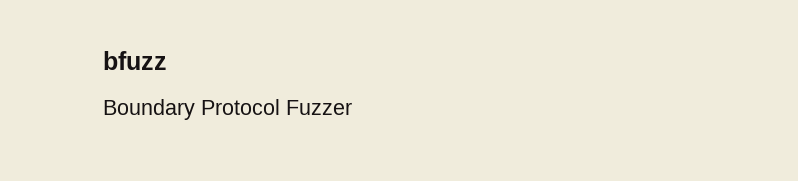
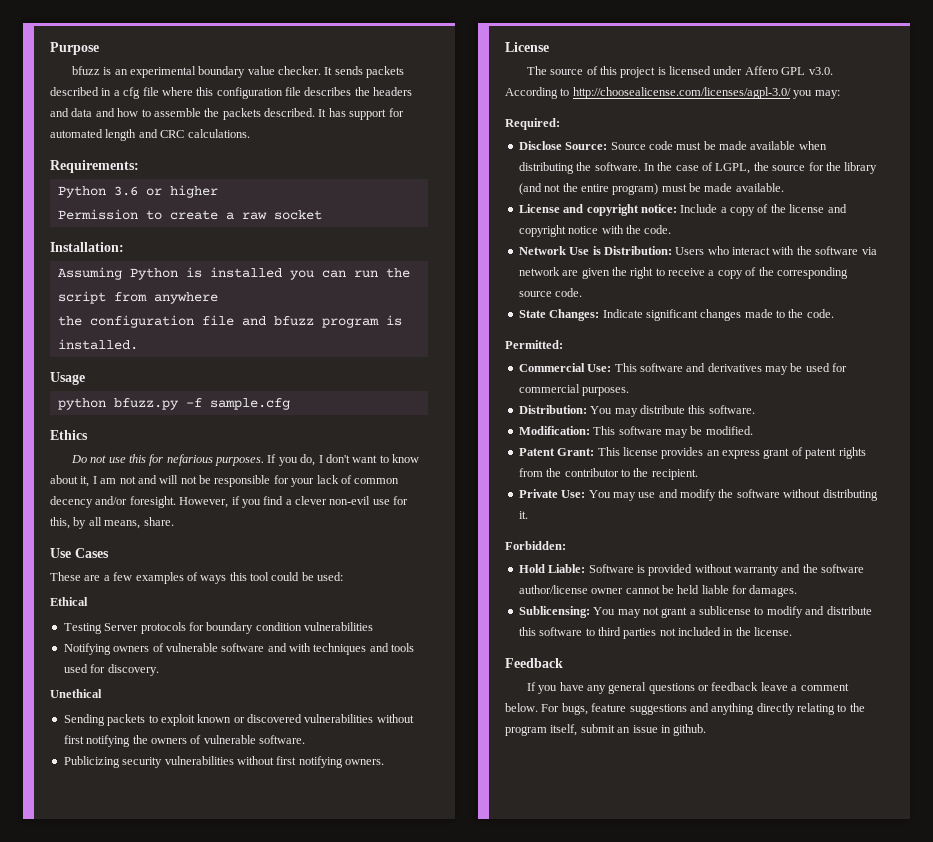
[103,51,167,70] [103,99,352,120] bfuzz // Boundary Protocol Fuzzer -> [50,42,99,55] [71,66,405,78] [50,87,413,99] [50,108,404,120] [50,129,250,141] [50,160,139,173] [57,185,218,198] [57,209,322,220] [50,242,124,252] [57,267,410,280] [57,291,218,304] [57,315,402,328] [57,339,138,350] [50,372,85,385] [57,398,290,410] [50,430,88,440] [70,454,420,466] [50,475,400,487] [50,496,409,508] [50,517,174,529] [50,548,109,558] [50,572,344,584] [50,597,88,606] [63,622,373,634] [63,643,415,655] [63,664,159,676] [50,689,102,698] [63,714,414,726] [63,735,305,747] [63,756,384,768] [505,42,549,52] [526,66,833,78] [505,87,840,99] [505,118,560,130] [518,141,827,150] [518,162,878,174] [518,183,784,195] [518,204,847,216] [518,225,672,237] [518,246,877,255] [518,267,848,279] [518,288,583,297] [518,309,834,321] [505,340,563,349] [518,363,848,375] [518,384,630,396] [518,405,755,417] [518,426,753,438] [518,447,866,459] [518,468,698,480] [518,489,878,501] [518,511,528,519] [505,541,566,550] [518,564,865,576] [518,585,798,597] [518,606,872,618] [518,627,793,639] [505,658,563,668] [526,682,849,694] [505,703,865,715] [505,724,707,736] Purpose // bfuzz is an experimental boundary value checker. It sends packets described in a cfg file where this configuration file describes the headers and data and how to assemble the packets described. It has support for automated length and CRC calculations. // Requirements: // Python 3.6 or higher // Permission to create a raw socket // Installation: // Assuming Python is installed you can run the script from anywhere // the configuration file and bfuzz program is installed. // Usage // python bfuzz.py -f sample.cfg // Ethics // Do not use this for nefarious purposes. If you do, I don't want to know about it, I am not and will not be responsible for your lack of common decency and/or foresight. However, if you find a clever non-evil use for this, by all means, share. // Use Cases // These are a few examples of ways this tool could be used: // Ethical // Testing Server protocols for boundary condition vulnerabilities // Notifying owners of vulnerable software and with techniques and tools used for discovery. // Unethical // Sending packets to exploit known or discovered vulnerabilities without first notifying the owners of vulnerable software. // Publicizing security vulnerabilities without first notifying owners. // License // The source of this project is licensed under Affero GPL v3.0. According to http://choosealicense.com/licenses/agpl-3.0/ you may: // Required: // Disclose Source: Source code must be made available when distributing the software. In the case of LGPL, the source for the library (and not the entire program) must be made available. // License and copyright notice: Include a copy of the license and copyright notice with the code. // Network Use is Distribution: Users who interact with the software via network are given the right to receive a copy of the corresponding source code. // State Changes: Indicate significant changes made to the code. // Permitted: // Commercial Use: This software and derivatives may be used for commercial purposes. // Distribution: You may distribute this software. // Modification: This software may be modified. // Patent Grant: This license provides an express grant of patent rights from the contributor to the recipient. // Private Use: You may use and modify the software without distributing it. // Forbidden: // Hold Liable: Software is provided without warranty and the software author/license owner cannot be held liable for damages. // Sublicensing: You may not grant a sublicense to modify and distribute this software to third parties not included in the license. // Feedback // If you have any general questions or feedback leave a comment below. For bugs, feature suggestions and anything directly relating to the program itself, submit an issue in github.

